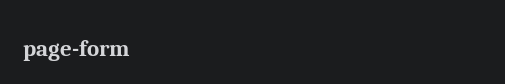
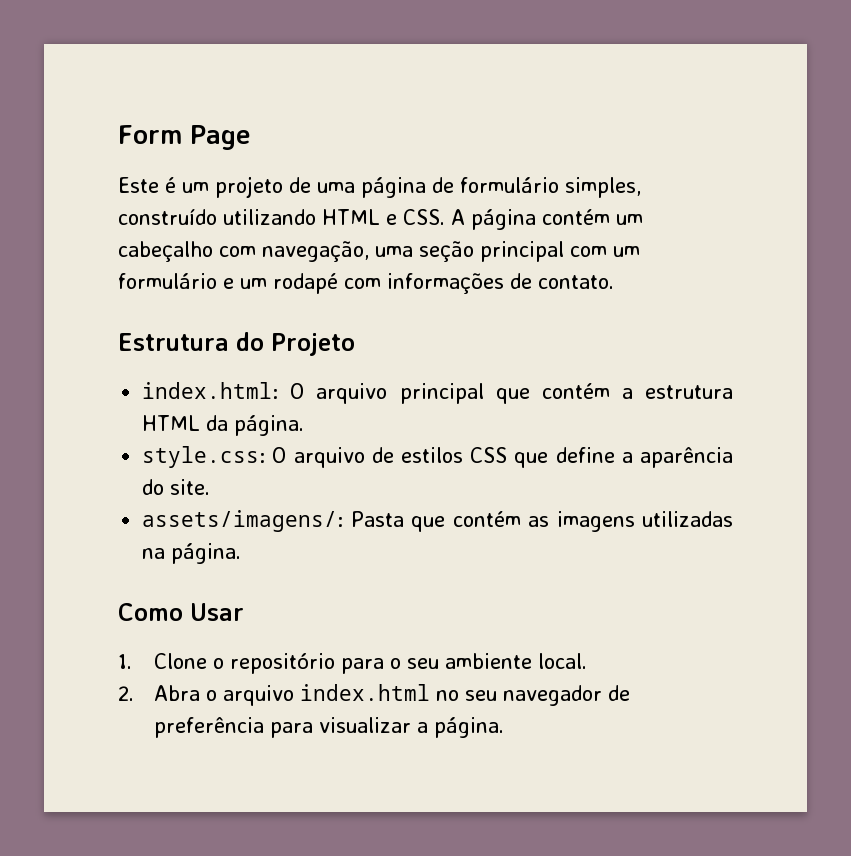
[23,40,130,61] page-form -> [118,125,251,150] [118,176,641,198] [118,209,643,230] [118,241,640,262] [118,273,614,294] [118,332,355,356] [142,382,733,404] [142,415,305,436] [142,446,733,468] [142,479,211,495] [142,510,733,532] [142,543,242,564] [118,603,244,621] [118,653,588,674] [118,684,631,706] [154,717,505,738] Form Page // Este é um projeto de uma página de formulário simples, construído utilizando HTML e CSS. A página contém um cabeçalho com navegação, uma seção principal com um formulário e um rodapé com informações de contato. // Estrutura do Projeto // index.html: O arquivo principal que contém a estrutura HTML da página. // style.css: O arquivo de estilos CSS que define a aparência do site. // assets/imagens/: Pasta que contém as imagens utilizadas na página. // Como Usar // 1. Clone o repositório para o seu ambiente local. // 2. Abra o arquivo index.html no seu navegador de preferência para visualizar a página.

